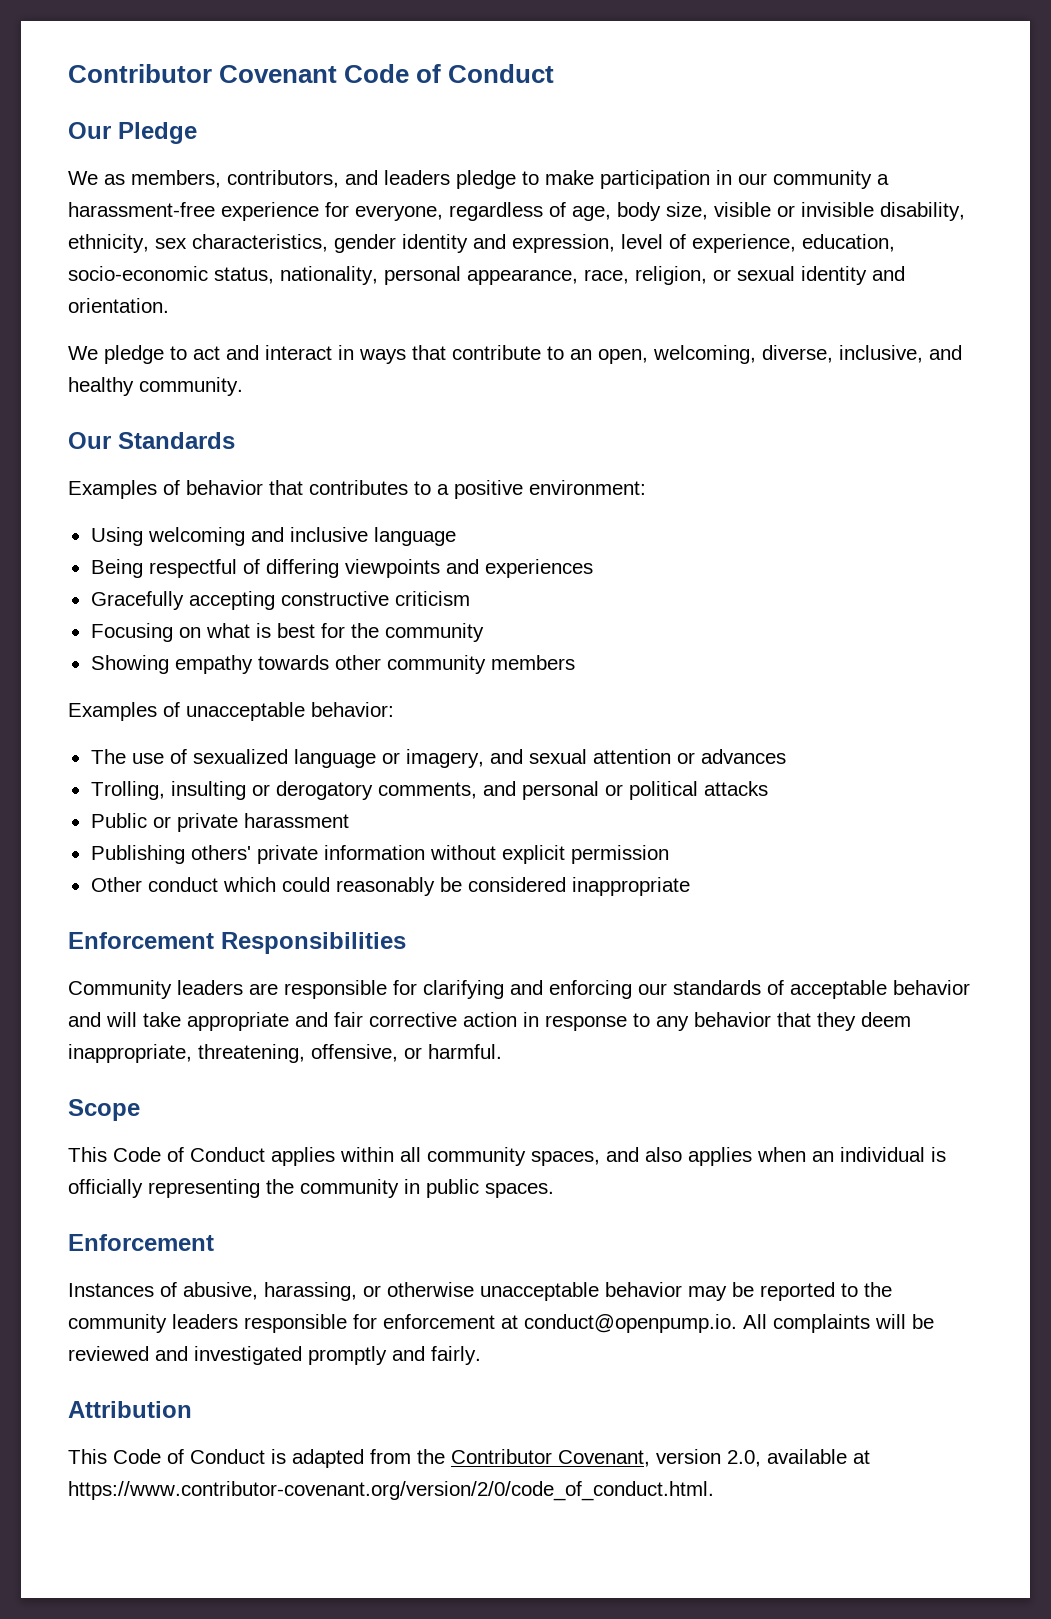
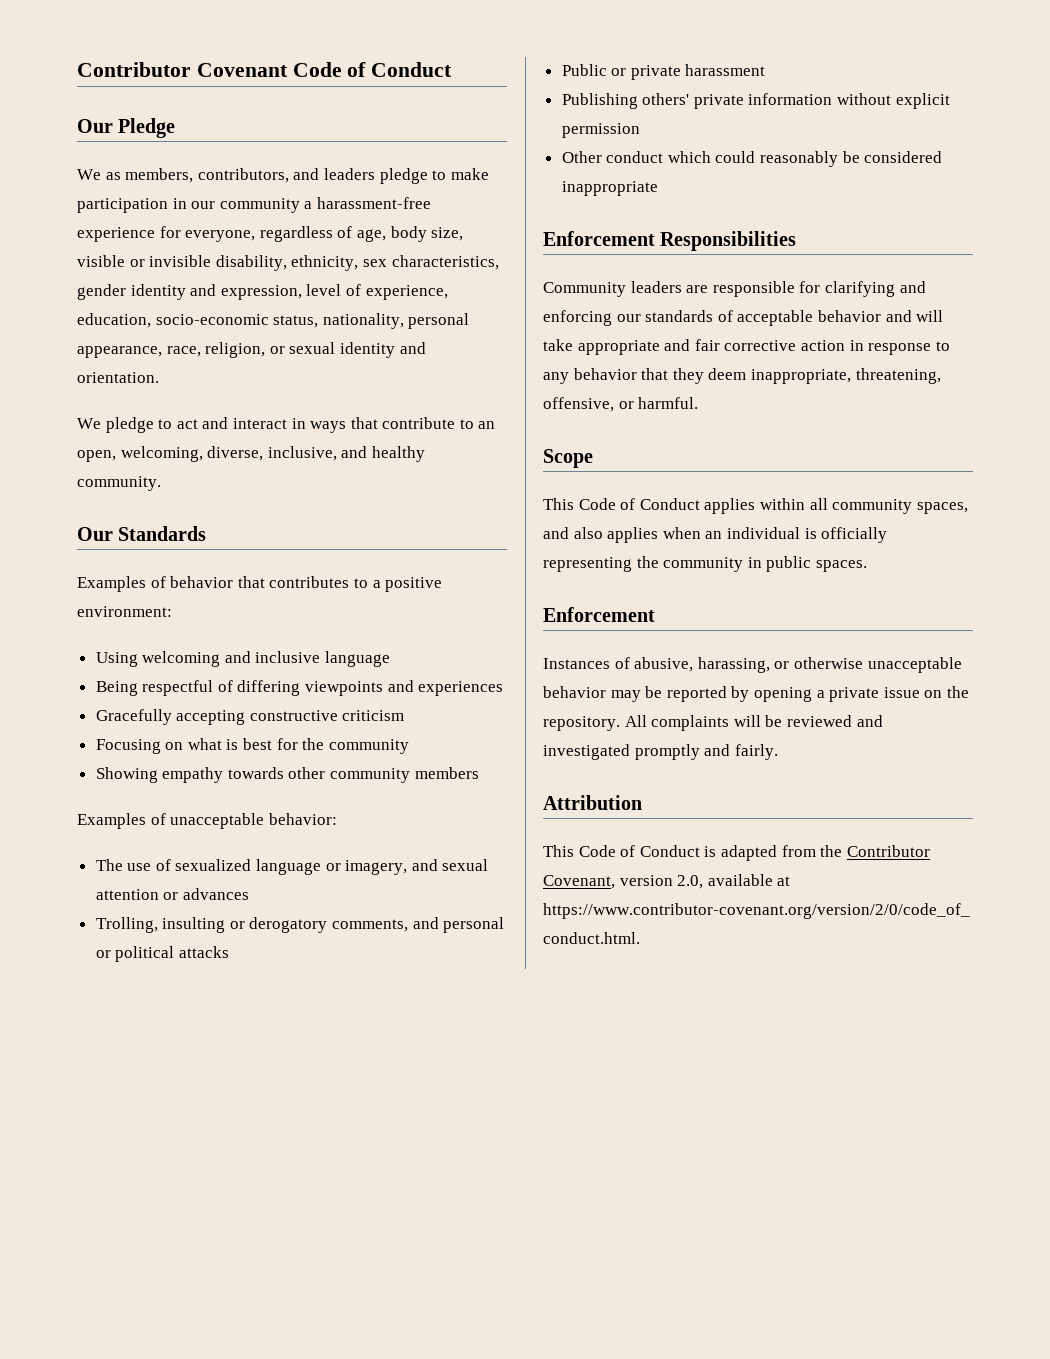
[841,1282,892,1297] [68,1314,737,1333] to the community leaders responsible for enforcement at conduct@openpump.io. -> [731,686,969,702] [543,716,620,731] by opening a private issue on the repository.

